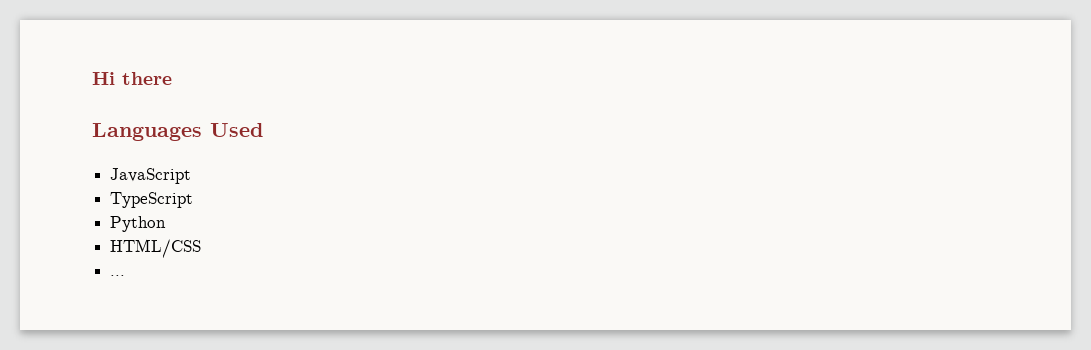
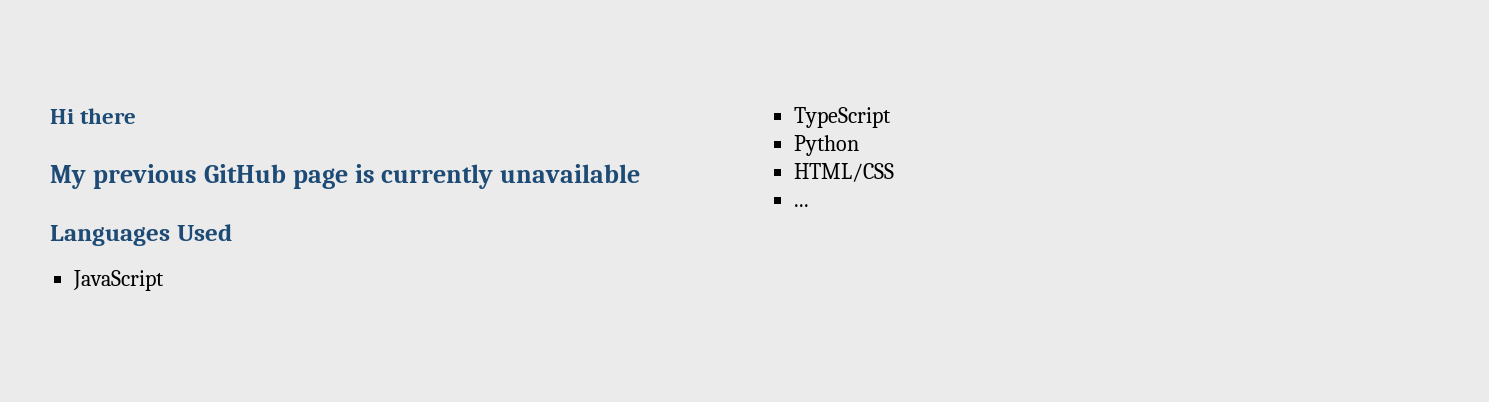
(172, 78) none -> [50,164,641,189] // My previous GitHub page is currently unavailable

